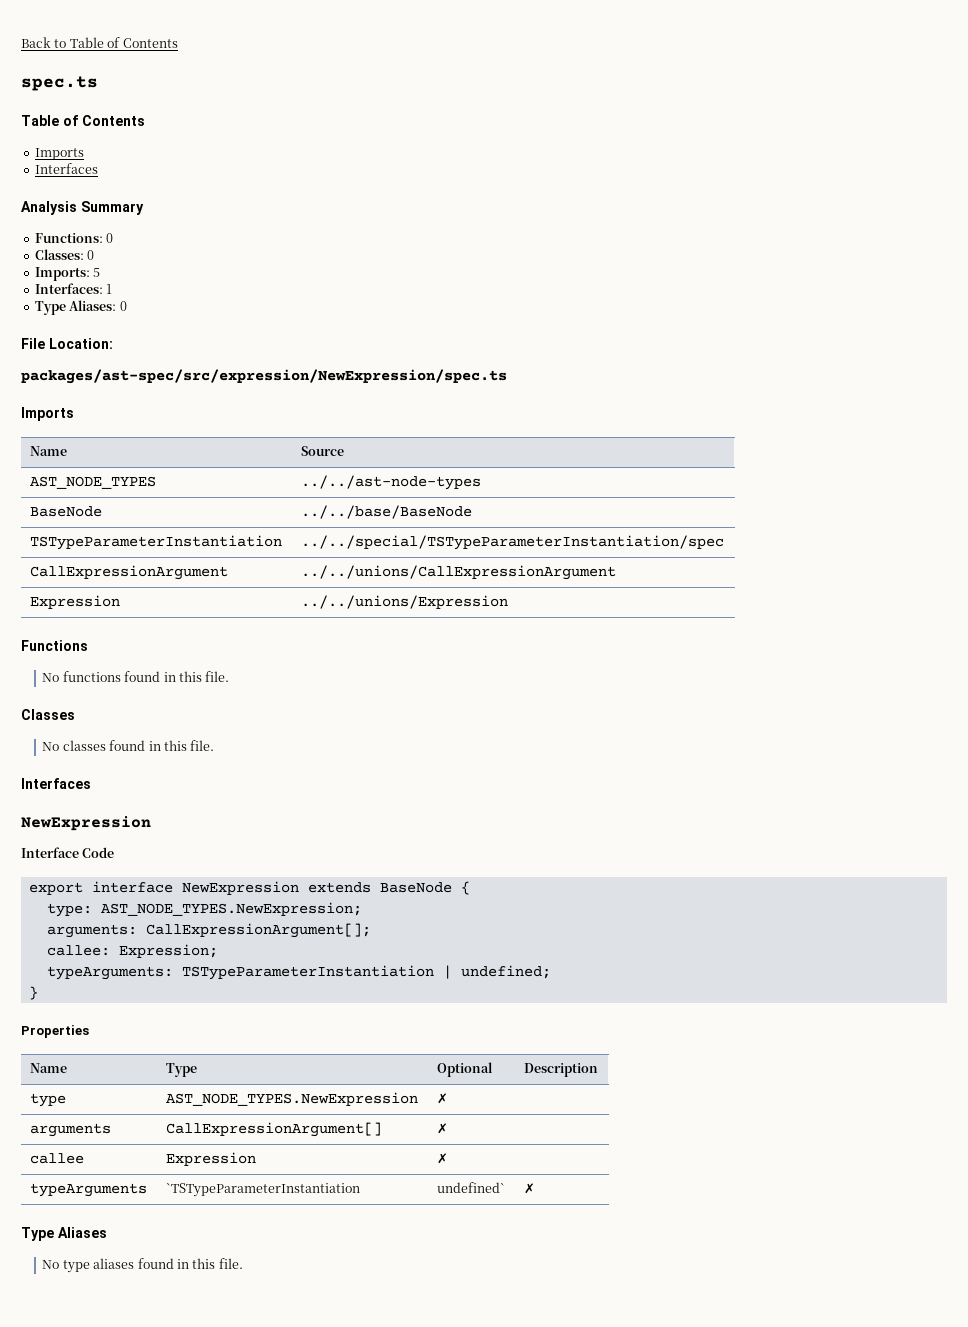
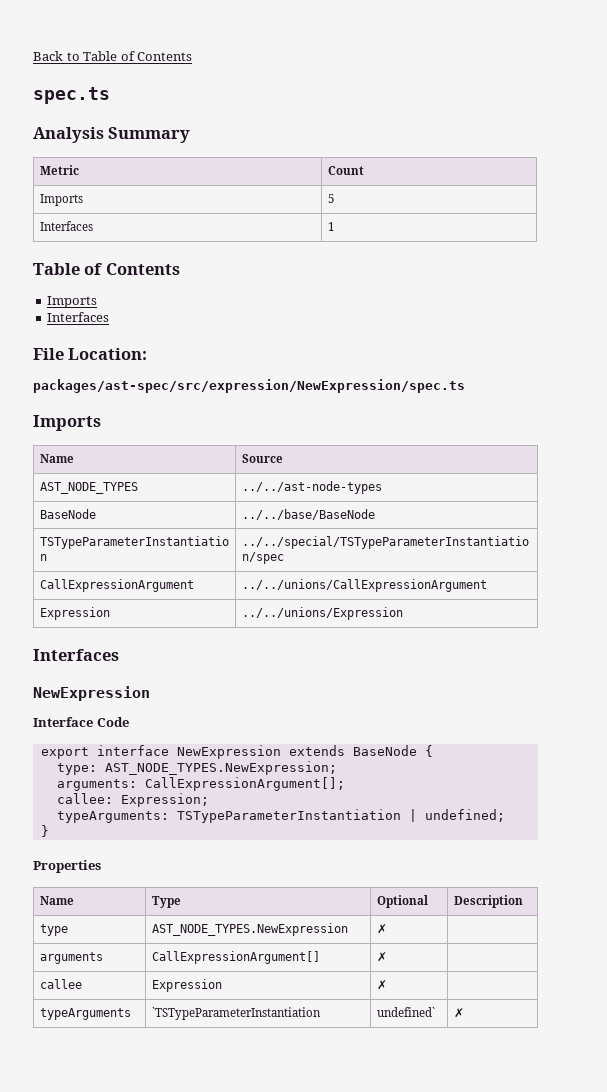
(98, 83) none -> [33,127,191,143] [39,165,79,175] [327,166,364,175] [39,194,83,206] [327,194,334,203] [39,221,93,231] [327,222,334,231] // Analysis Summary // Metric | Count // Imports | 5 // Interfaces | 1
[21,201,144,215] [34,233,114,243] [34,249,95,260] [34,267,101,281] [34,283,113,294] [34,300,127,315] // Analysis Summary // Functions: 0 // Classes: 0 // Imports: 5 // Interfaces: 1 // Type Aliases: 0 -> (110, 317) none
[21,640,88,651] [42,671,230,682] [21,709,75,720] [42,740,215,751] // Functions // No functions found in this file. // Classes // No classes found in this file. -> (403, 613) none
[21,1227,107,1241] [42,1258,243,1273] // Type Aliases // No type aliases found in this file. -> (464, 1013) none

